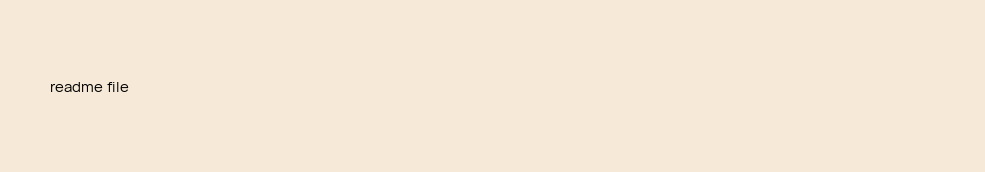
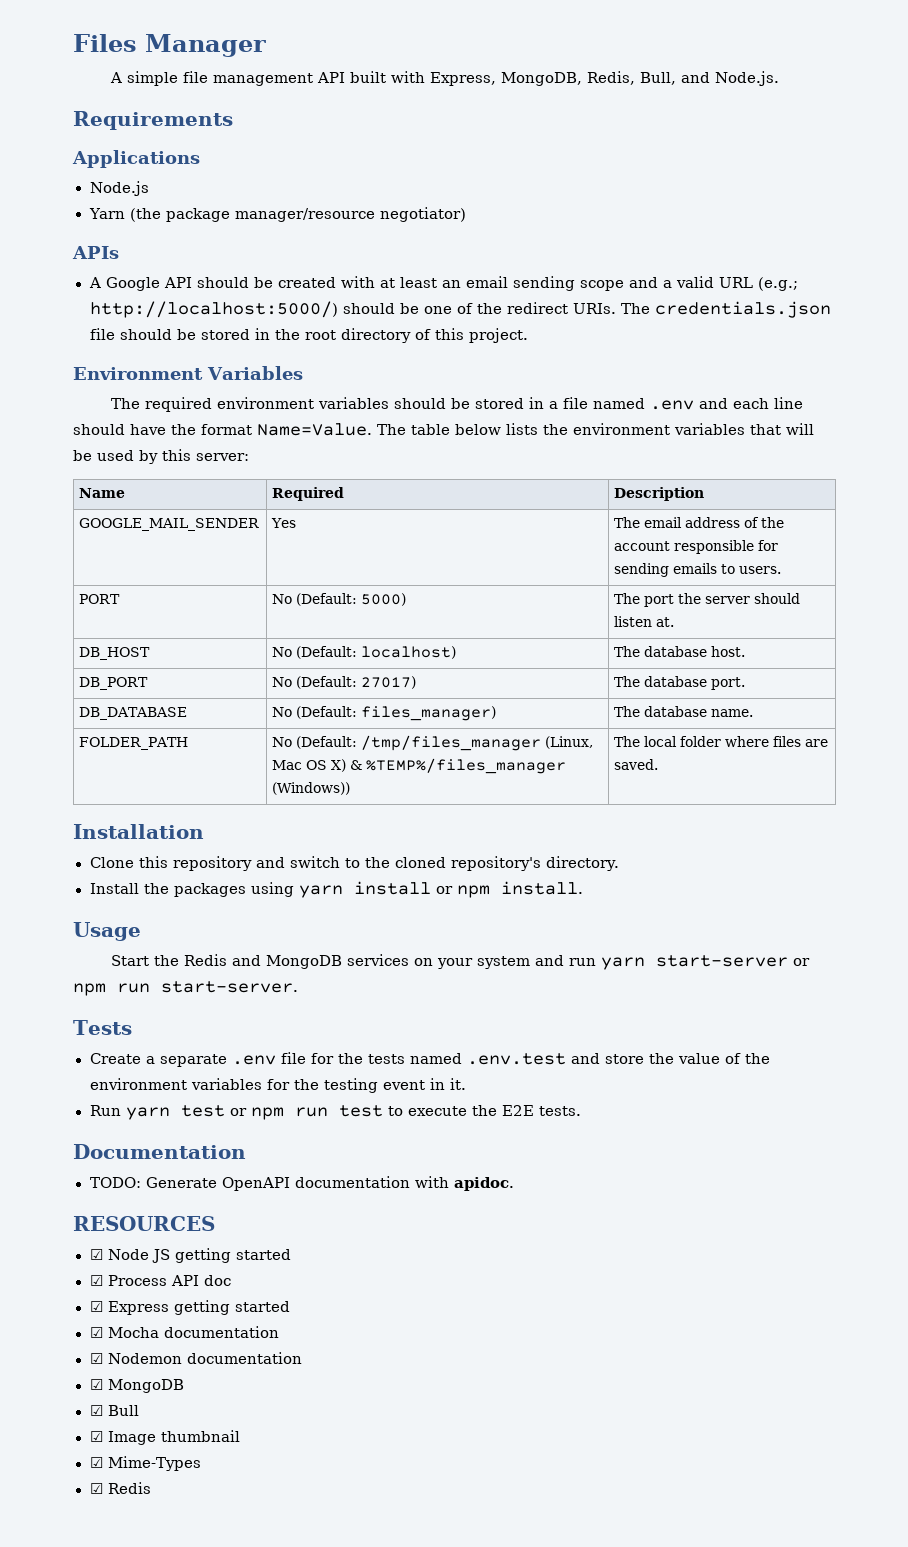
[50,82,130,92] readme file -> [73,34,266,57] [109,71,779,86] [73,111,233,130] [72,150,200,168] [89,181,149,196] [88,207,467,222] [72,246,119,259] [88,276,798,291] [89,301,831,318] [89,328,528,343] [73,366,303,380] [110,397,803,412] [73,423,814,436] [73,449,249,464] [79,488,126,498] [272,487,345,501] [614,487,705,501] [79,518,260,531] [271,518,297,528] [614,517,785,528] [614,540,779,554] [614,563,782,577] [79,594,121,604] [272,593,407,606] [614,593,801,607] [614,616,675,627] [79,647,151,660] [272,646,457,659] [614,646,746,657] [79,677,149,690] [272,676,417,689] [614,676,746,690] [79,707,188,720] [272,706,497,721] [614,706,754,717] [79,737,189,750] [272,735,594,751] [272,758,567,774] [272,782,351,795] [614,736,829,747] [614,759,659,770] [73,824,204,839] [89,856,620,871] [89,881,583,898] [73,922,141,941] [110,954,810,970] [73,981,298,996] [73,1020,132,1035] [89,1052,770,1067] [89,1078,466,1093] [89,1105,581,1120] [73,1144,246,1159] [89,1176,514,1191] [73,1216,215,1231] [89,1248,291,1263] [89,1275,231,1286] [89,1300,290,1315] [89,1326,279,1338] [89,1352,302,1364] [89,1379,184,1393] [89,1405,139,1416] [89,1430,240,1445] [89,1456,201,1471] [89,1482,151,1494] Files Manager // A simple file management API built with Express, MongoDB, Redis, Bull, and Node.js. // Requirements // Applications // Node.js // Yarn (the package manager/resource negotiator) // APIs // A Google API should be created with at least an email sending scope and a valid URL (e.g.; http://localhost:5000/) should be one of the redirect URIs. The credentials.json file should be stored in the root directory of this project. // Environment Variables // The required environment variables should be stored in a file named .env and each line should have the format Name=Value. The table below lists the environment variables that will be used by this server: // Name | Required | Description // GOOGLE_MAIL_SENDER | Yes | The email address of the account responsible for sending emails to users. // PORT | No (Default: 5000) | The port the server should listen at. // DB_HOST | No (Default: localhost) | The database host. // DB_PORT | No (Default: 27017) | The database port. // DB_DATABASE | No (Default: files_manager) | The database name. // FOLDER_PATH | No (Default: /tmp/files_manager (Linux, Mac OS X) & %TEMP%/files_manager (Windows)) | The local folder where files are saved. // Installation // Clone this repository and switch to the cloned repository's directory. // Install the packages using yarn install or npm install. // Usage // Start the Redis and MongoDB services on your system and run yarn start-server or npm run start-server. // Tests // Create a separate .env file for the tests named .env.test and store the value of the environment variables for the testing event in it. // Run yarn test or npm run test to execute the E2E tests. // Documentation // TODO: Generate OpenAPI documentation with apidoc. // RESOURCES // ☑ Node JS getting started // ☑ Process API doc // ☑ Express getting started // ☑ Mocha documentation // ☑ Nodemon documentation // ☑ MongoDB // ☑ Bull // ☑ Image thumbnail // ☑ Mime-Types // ☑ Redis

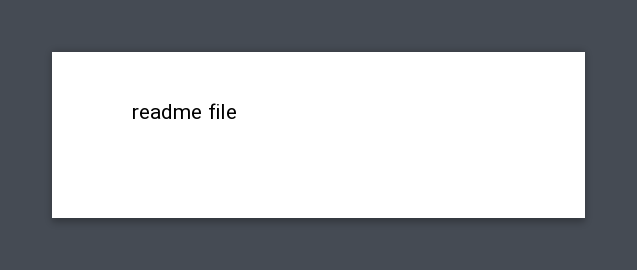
[73,34,266,57] [109,71,779,86] [73,111,233,130] [72,150,200,168] [89,181,149,196] [88,207,467,222] [72,246,119,259] [88,276,798,291] [89,301,831,318] [89,328,528,343] [73,366,303,380] [110,397,803,412] [73,423,814,436] [73,449,249,464] [79,488,126,498] [272,487,345,501] [614,487,705,501] [79,518,260,531] [271,518,297,528] [614,517,785,528] [614,540,779,554] [614,563,782,577] [79,594,121,604] [272,593,407,606] [614,593,801,607] [614,616,675,627] [79,647,151,660] [272,646,457,659] [614,646,746,657] [79,677,149,690] [272,676,417,689] [614,676,746,690] [79,707,188,720] [272,706,497,721] [614,706,754,717] [79,737,189,750] [272,735,594,751] [272,758,567,774] [272,782,351,795] [614,736,829,747] [614,759,659,770] [73,824,204,839] [89,856,620,871] [89,881,583,898] [73,922,141,941] [110,954,810,970] [73,981,298,996] [73,1020,132,1035] [89,1052,770,1067] [89,1078,466,1093] [89,1105,581,1120] [73,1144,246,1159] [89,1176,514,1191] [73,1216,215,1231] [89,1248,291,1263] [89,1275,231,1286] [89,1300,290,1315] [89,1326,279,1338] [89,1352,302,1364] [89,1379,184,1393] [89,1405,139,1416] [89,1430,240,1445] [89,1456,201,1471] [89,1482,151,1494] Files Manager // A simple file management API built with Express, MongoDB, Redis, Bull, and Node.js. // Requirements // Applications // Node.js // Yarn (the package manager/resource negotiator) // APIs // A Google API should be created with at least an email sending scope and a valid URL (e.g.; http://localhost:5000/) should be one of the redirect URIs. The credentials.json file should be stored in the root directory of this project. // Environment Variables // The required environment variables should be stored in a file named .env and each line should have the format Name=Value. The table below lists the environment variables that will be used by this server: // Name | Required | Description // GOOGLE_MAIL_SENDER | Yes | The email address of the account responsible for sending emails to users. // PORT | No (Default: 5000) | The port the server should listen at. // DB_HOST | No (Default: localhost) | The database host. // DB_PORT | No (Default: 27017) | The database port. // DB_DATABASE | No (Default: files_manager) | The database name. // FOLDER_PATH | No (Default: /tmp/files_manager (Linux, Mac OS X) & %TEMP%/files_manager (Windows)) | The local folder where files are saved. // Installation // Clone this repository and switch to the cloned repository's directory. // Install the packages using yarn install or npm install. // Usage // Start the Redis and MongoDB services on your system and run yarn start-server or npm run start-server. // Tests // Create a separate .env file for the tests named .env.test and store the value of the environment variables for the testing event in it. // Run yarn test or npm run test to execute the E2E tests. // Documentation // TODO: Generate OpenAPI documentation with apidoc. // RESOURCES // ☑ Node JS getting started // ☑ Process API doc // ☑ Express getting started // ☑ Mocha documentation // ☑ Nodemon documentation // ☑ MongoDB // ☑ Bull // ☑ Image thumbnail // ☑ Mime-Types // ☑ Redis -> [132,103,237,119] readme file

